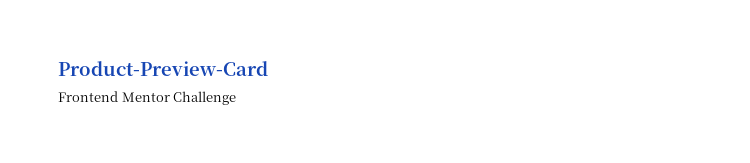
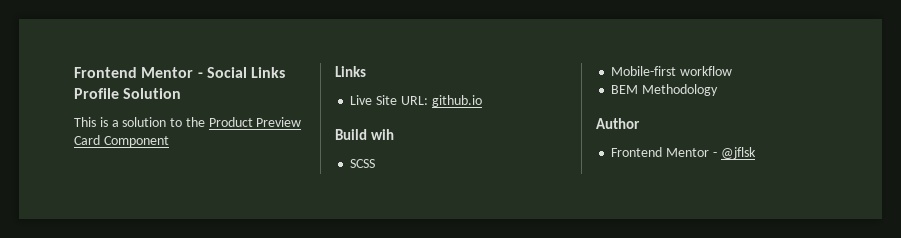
[58,61,268,76] [58,91,237,105] Product-Preview-Card // Frontend Mentor Challenge -> [74,67,286,78] [74,88,182,99] [74,117,302,127] [74,135,169,147] [335,66,366,77] [350,95,482,107] [335,129,394,140] [350,159,376,168] [611,66,733,76] [611,84,719,96] [596,118,640,129] [611,147,756,159] Frontend Mentor - Social Links Profile Solution // This is a solution to the Product Preview Card Component // Links // Live Site URL: github.io // Build wih // SCSS // Mobile-first workflow // BEM Methodology // Author // Frontend Mentor - @jflsk

